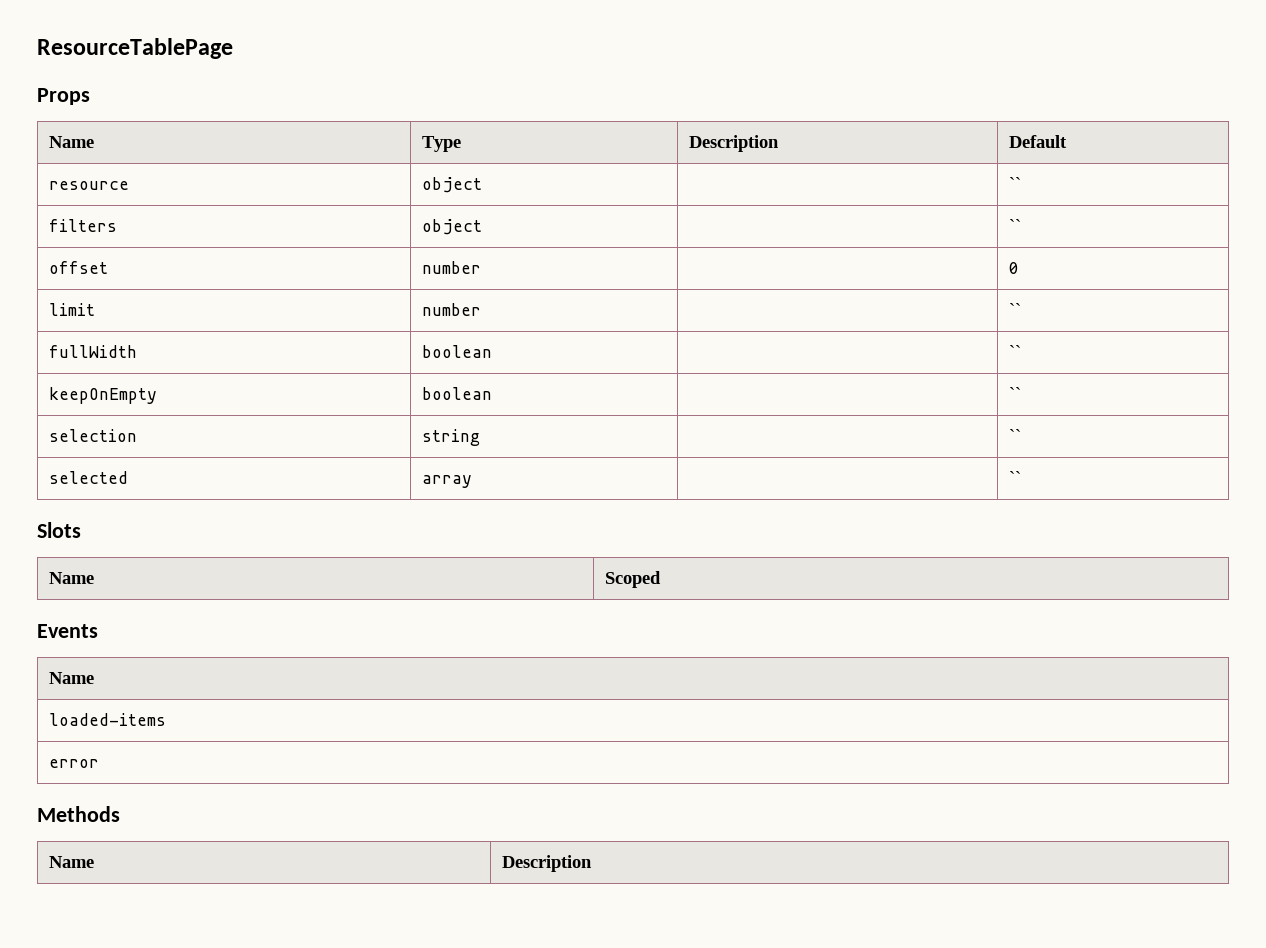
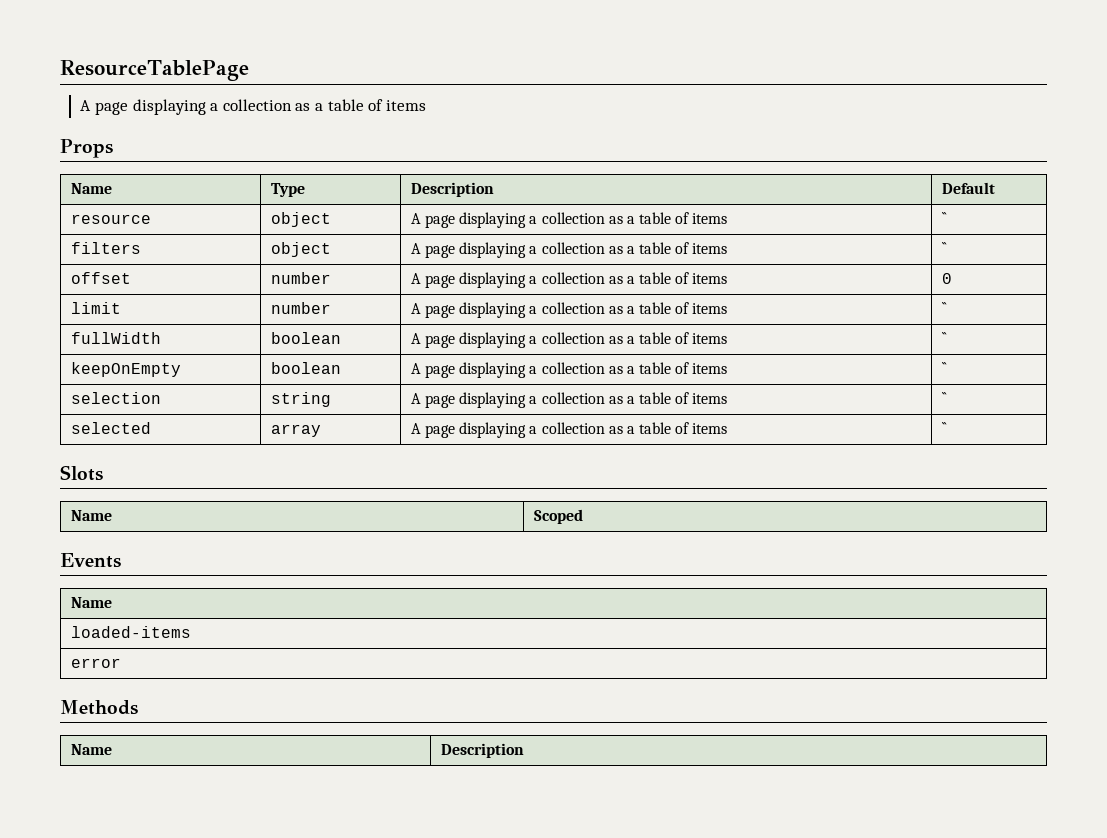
(233, 48) none -> [80,99,426,115] // A page displaying a collection as a table of items
[1009,177,1022,190] [49,219,118,232] [422,219,483,235] [1009,219,1022,232] [49,261,109,274] [422,261,482,274] [1009,262,1020,274] [49,303,96,316] [422,303,482,316] [1009,303,1022,316] [49,345,138,358] [422,345,493,358] [1009,345,1022,358] [49,387,158,404] [422,387,493,400] [1009,387,1022,400] [49,429,138,442] [422,429,481,446] [1009,429,1022,442] [49,471,129,484] [422,475,473,488] | `` // filters | object | | `` // offset | number | | 0 // limit | number | | `` // fullWidth | boolean | | `` // keepOnEmpty | boolean | | `` // selection | string | | `` // selected | array | -> [410,212,728,228] [941,212,947,224] [70,242,141,254] [270,242,331,257] [410,242,728,258] [941,242,947,254] [70,272,131,284] [270,272,331,284] [410,272,728,288] [941,273,952,284] [70,302,121,314] [270,302,331,314] [410,302,728,318] [941,302,947,314] [70,332,161,344] [270,332,341,344] [410,332,728,348] [941,332,947,344] [70,362,181,377] [270,362,341,374] [410,362,728,378] [941,362,947,374] [70,392,161,404] [270,392,331,407] [410,392,728,408] [941,392,947,404] [70,422,151,434] [270,424,321,437] [410,422,728,438] A page displaying a collection as a table of items | `` // filters | object | A page displaying a collection as a table of items | `` // offset | number | A page displaying a collection as a table of items | 0 // limit | number | A page displaying a collection as a table of items | `` // fullWidth | boolean | A page displaying a collection as a table of items | `` // keepOnEmpty | boolean | A page displaying a collection as a table of items | `` // selection | string | A page displaying a collection as a table of items | `` // selected | array | A page displaying a collection as a table of items

